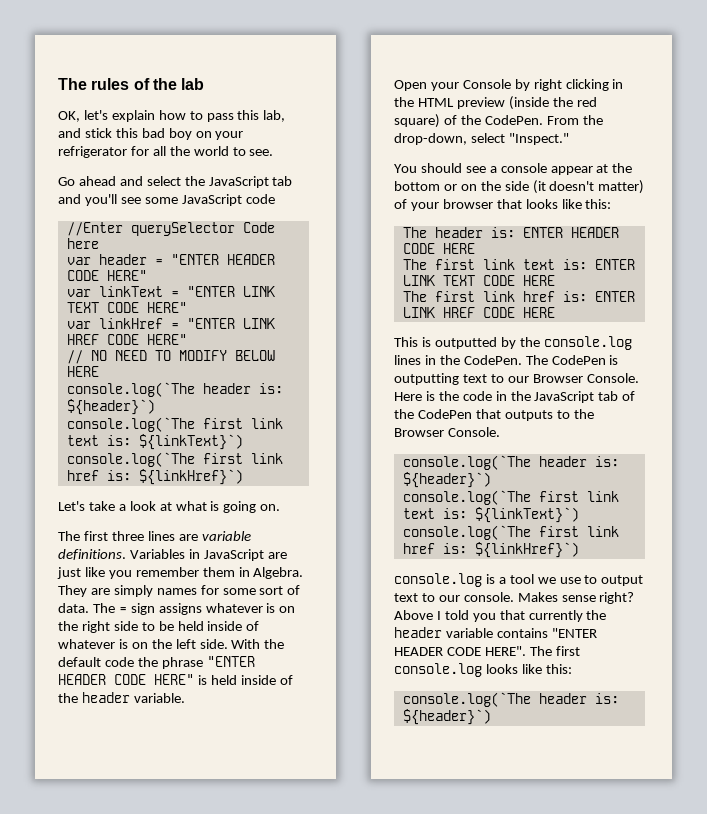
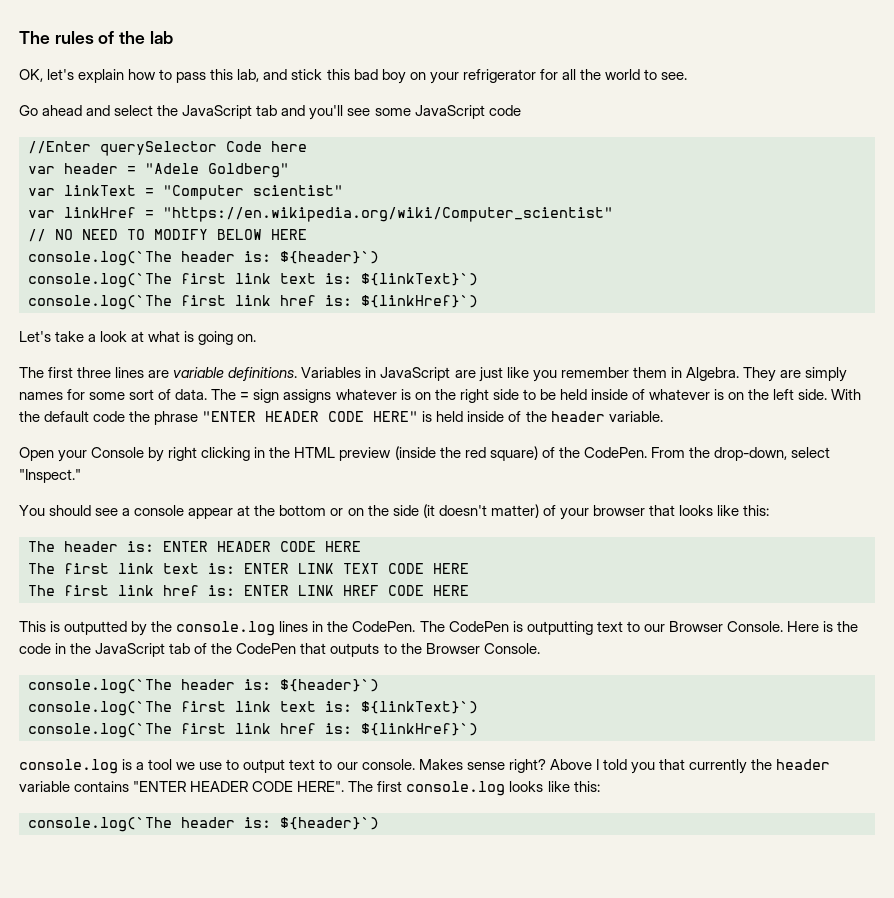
[170,254,275,265] [66,270,147,281] "ENTER HEADER CODE HERE" -> [145,163,289,178] "Adele Goldberg"
[186,286,275,297] [66,302,187,313] [66,318,275,329] [66,334,187,345] "ENTER LINK TEXT CODE HERE" // var linkHref = "ENTER LINK HREF CODE HERE" -> [163,185,343,200] [28,207,613,222] "Computer scientist" // var linkHref = "https://en.wikipedia.org/wiki/Computer_scientist"

